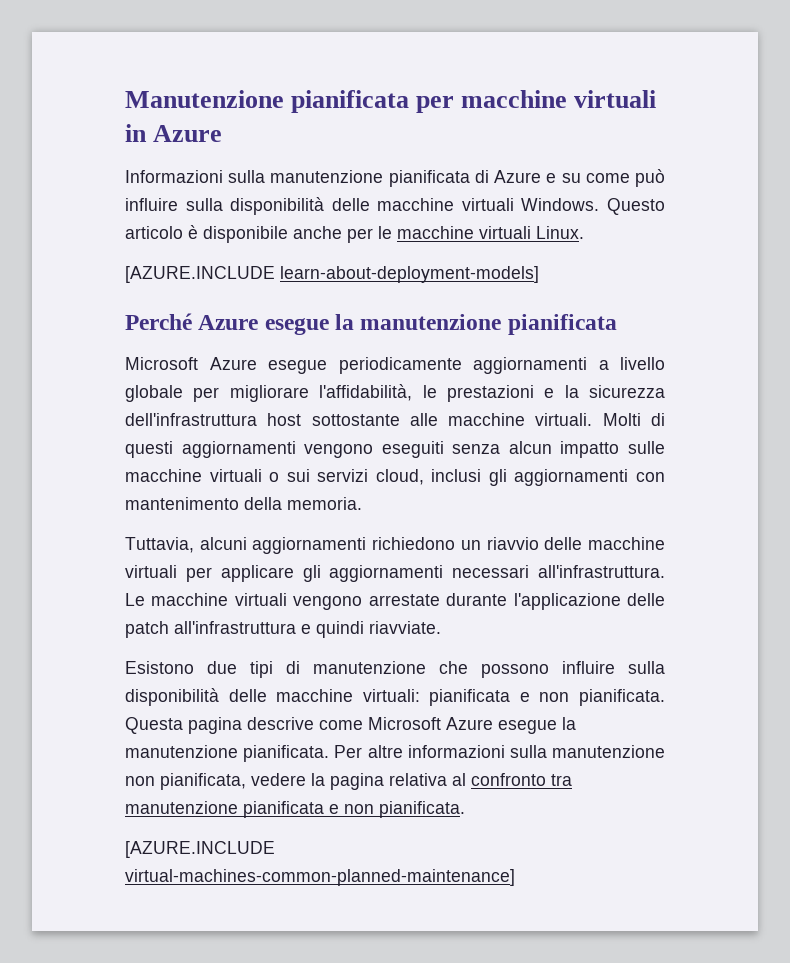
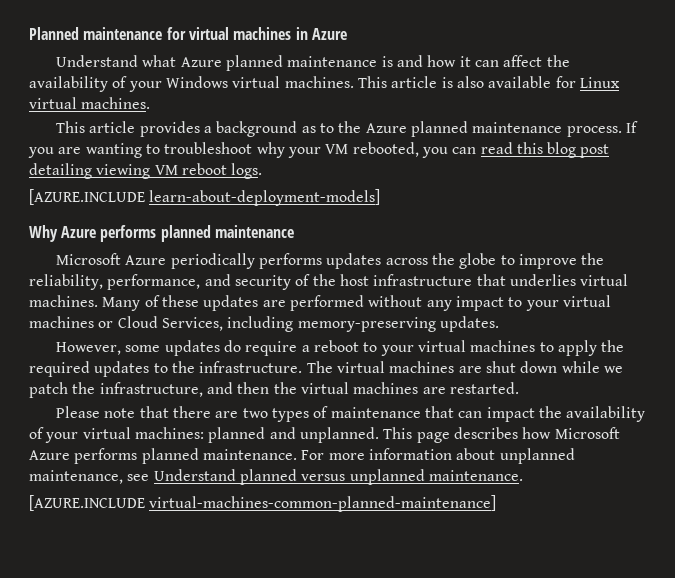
[125,90,657,113] [125,124,223,142] [125,169,665,187] [125,197,665,215] [125,225,584,243] [125,266,539,283] [125,313,617,335] [125,357,665,374] [125,384,665,402] [125,413,665,426] [125,441,665,458] [125,469,665,486] [125,497,362,510] [125,537,665,554] [125,565,665,582] [125,593,665,610] [125,621,441,638] [125,661,665,678] [125,688,665,706] [125,717,576,734] [125,745,665,762] [125,773,572,790] [125,801,465,818] Manutenzione pianificata per macchine virtuali in Azure // Informazioni sulla manutenzione pianificata di Azure e su come può influire sulla disponibilità delle macchine virtuali Windows. Questo articolo è disponibile anche per le macchine virtuali Linux. // [AZURE.INCLUDE learn-about-deployment-models] // Perché Azure esegue la manutenzione pianificata // Microsoft Azure esegue periodicamente aggiornamenti a livello globale per migliorare l'affidabilità, le prestazioni e la sicurezza dell'infrastruttura host sottostante alle macchine virtuali. Molti di questi aggiornamenti vengono eseguiti senza alcun impatto sulle macchine virtuali o sui servizi cloud, inclusi gli aggiornamenti con mantenimento della memoria. // Tuttavia, alcuni aggiornamenti richiedono un riavvio delle macchine virtuali per applicare gli aggiornamenti necessari all'infrastruttura. Le macchine virtuali vengono arrestate durante l'applicazione delle patch all'infrastruttura e quindi riavviate. // Esistono due tipi di manutenzione che possono influire sulla disponibilità delle macchine virtuali: pianificata e non pianificata. Questa pagina descrive come Microsoft Azure esegue la manutenzione pianificata. Per altre informazioni sulla manutenzione non pianificata, vedere la pagina relativa al confronto tra manutenzione pianificata e non pianificata. -> [29,27,347,40] [56,55,570,71] [29,76,620,92] [29,97,151,109] [56,121,638,137] [28,142,610,158] [29,163,263,179] [29,189,381,206] [29,225,294,242] [56,253,605,269] [29,274,629,290] [29,295,611,311] [29,316,499,332] [56,340,625,356] [29,361,623,377] [29,382,519,398] [56,406,646,422] [29,427,620,443] [29,448,575,464] [29,469,523,485] Planned maintenance for virtual machines in Azure // Understand what Azure planned maintenance is and how it can affect the availability of your Windows virtual machines. This article is also available for Linux virtual machines. // This article provides a background as to the Azure planned maintenance process. If you are wanting to troubleshoot why your VM rebooted, you can read this blog post detailing viewing VM reboot logs. // [AZURE.INCLUDE learn-about-deployment-models] // Why Azure performs planned maintenance // Microsoft Azure periodically performs updates across the globe to improve the reliability, performance, and security of the host infrastructure that underlies virtual machines. Many of these updates are performed without any impact to your virtual machines or Cloud Services, including memory-preserving updates. // However, some updates do require a reboot to your virtual machines to apply the required updates to the infrastructure. The virtual machines are shut down while we patch the infrastructure, and then the virtual machines are restarted. // Please note that there are two types of maintenance that can impact the availability of your virtual machines: planned and unplanned. This page describes how Microsoft Azure performs planned maintenance. For more information about unplanned maintenance, see Understand planned versus unplanned maintenance.

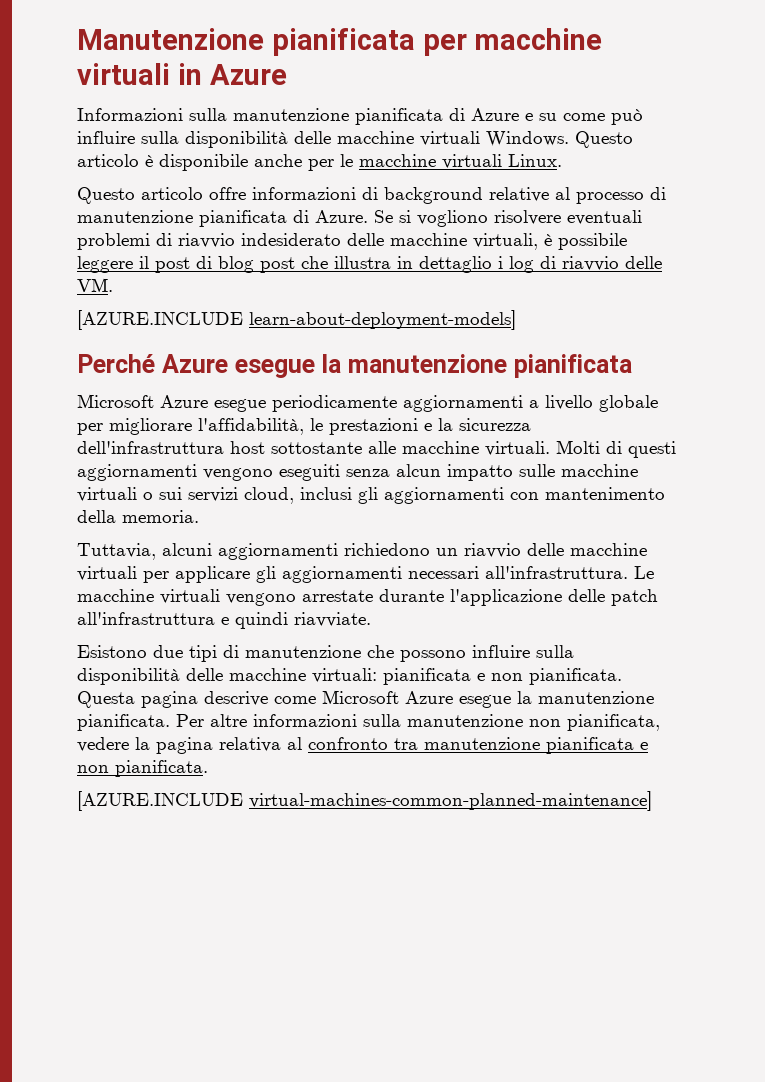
[29,27,347,40] [56,55,570,71] [29,76,620,92] [29,97,151,109] [56,121,638,137] [28,142,610,158] [29,163,263,179] [29,189,381,206] [29,225,294,242] [56,253,605,269] [29,274,629,290] [29,295,611,311] [29,316,499,332] [56,340,625,356] [29,361,623,377] [29,382,519,398] [56,406,646,422] [29,427,620,443] [29,448,575,464] [29,469,523,485] Planned maintenance for virtual machines in Azure // Understand what Azure planned maintenance is and how it can affect the availability of your Windows virtual machines. This article is also available for Linux virtual machines. // This article provides a background as to the Azure planned maintenance process. If you are wanting to troubleshoot why your VM rebooted, you can read this blog post detailing viewing VM reboot logs. // [AZURE.INCLUDE learn-about-deployment-models] // Why Azure performs planned maintenance // Microsoft Azure periodically performs updates across the globe to improve the reliability, performance, and security of the host infrastructure that underlies virtual machines. Many of these updates are performed without any impact to your virtual machines or Cloud Services, including memory-preserving updates. // However, some updates do require a reboot to your virtual machines to apply the required updates to the infrastructure. The virtual machines are shut down while we patch the infrastructure, and then the virtual machines are restarted. // Please note that there are two types of maintenance that can impact the availability of your virtual machines: planned and unplanned. This page describes how Microsoft Azure performs planned maintenance. For more information about unplanned maintenance, see Understand planned versus unplanned maintenance. -> [77,28,603,56] [77,63,287,85] [77,108,643,125] [77,131,633,148] [77,154,562,171] [77,187,666,204] [77,210,642,227] [77,233,627,250] [77,256,662,273] [77,278,113,292] [77,310,516,330] [77,354,632,378] [77,394,658,412] [77,418,531,435] [77,440,676,458] [77,464,638,481] [77,487,665,504] [77,510,199,523] [77,543,647,560] [77,566,654,583] [77,589,658,606] [77,612,371,629] [77,645,574,662] [77,668,622,685] [77,690,654,708] [77,714,660,731] [77,737,648,754] [77,760,208,777] Manutenzione pianificata per macchine virtuali in Azure // Informazioni sulla manutenzione pianificata di Azure e su come può influire sulla disponibilità delle macchine virtuali Windows. Questo articolo è disponibile anche per le macchine virtuali Linux. // Questo articolo offre informazioni di background relative al processo di manutenzione pianificata di Azure. Se si vogliono risolvere eventuali problemi di riavvio indesiderato delle macchine virtuali, è possibile leggere il post di blog post che illustra in dettaglio i log di riavvio delle VM. // [AZURE.INCLUDE learn-about-deployment-models] // Perché Azure esegue la manutenzione pianificata // Microsoft Azure esegue periodicamente aggiornamenti a livello globale per migliorare l'affidabilità, le prestazioni e la sicurezza dell'infrastruttura host sottostante alle macchine virtuali. Molti di questi aggiornamenti vengono eseguiti senza alcun impatto sulle macchine virtuali o sui servizi cloud, inclusi gli aggiornamenti con mantenimento della memoria. // Tuttavia, alcuni aggiornamenti richiedono un riavvio delle macchine virtuali per applicare gli aggiornamenti necessari all'infrastruttura. Le macchine virtuali vengono arrestate durante l'applicazione delle patch all'infrastruttura e quindi riavviate. // Esistono due tipi di manutenzione che possono influire sulla disponibilità delle macchine virtuali: pianificata e non pianificata. Questa pagina descrive come Microsoft Azure esegue la manutenzione pianificata. Per altre informazioni sulla manutenzione non pianificata, vedere la pagina relativa al confronto tra manutenzione pianificata e non pianificata.

